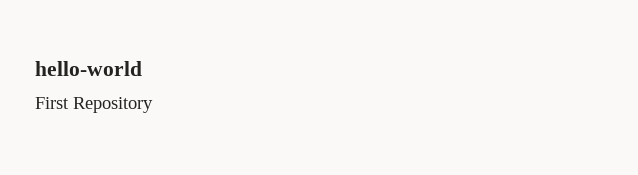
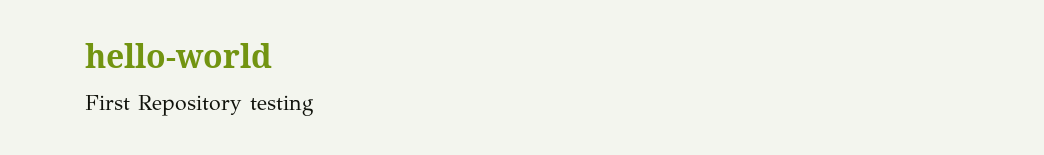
(153, 105) none -> [250,95,314,116] testing

